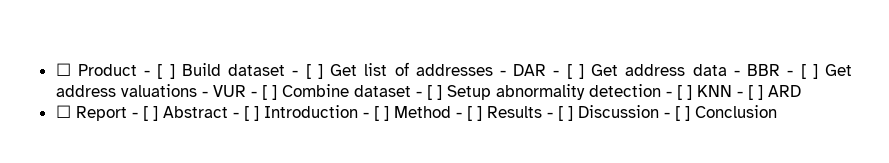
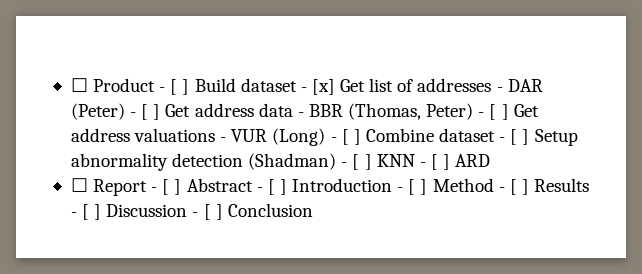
[305,64,323,79] [ ] -> [311,79,335,95] [x]
(547, 70) none -> [70,103,125,120] (Peter)
(781, 70) none -> [348,103,474,120] (Thomas, Peter)
(246, 91) none -> [272,128,326,146] (Long)
(661, 90) none -> [248,153,337,170] (Shadman)

